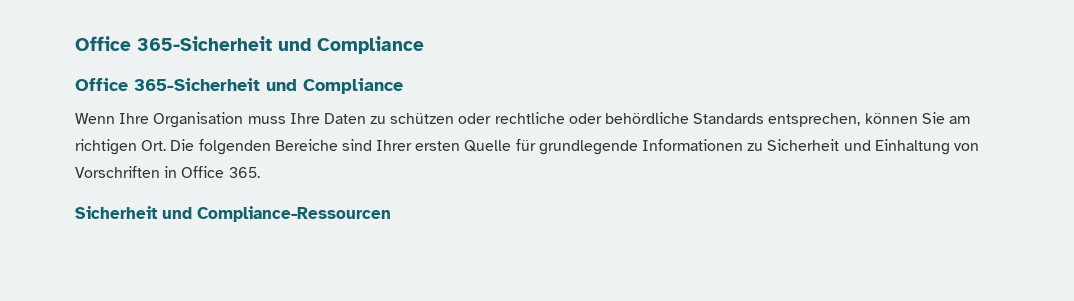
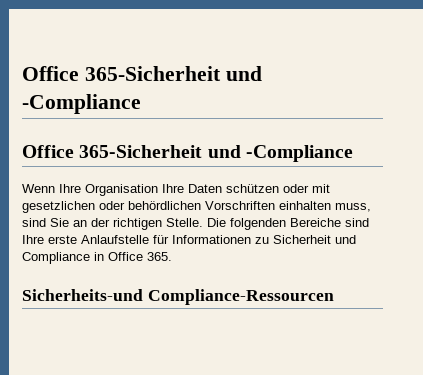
[75,36,424,54] [75,78,403,94] Office 365-Sicherheit und Compliance // Office 365-Sicherheit und Compliance -> [22,66,262,81] [22,94,141,114] [22,145,353,162] Office 365-Sicherheit und -Compliance // Office 365-Sicherheit und -Compliance
[247,116,286,124] muss -> (158, 190) none
[370,116,387,124] zu -> (222, 188) none
[494,112,970,127] [75,139,638,155] rechtliche oder behördliche Standards entsprechen, können Sie am richtigen Ort. Die folgenden Bereiche sind Ihrer ersten Quelle für grundlegende -> [312,184,330,193] [22,201,371,213] [22,218,369,230] [22,235,169,244] mit gesetzlichen oder behördlichen Vorschriften einhalten muss, sind Sie an der richtigen Stelle. Die folgenden Bereiche sind Ihre erste Anlaufstelle für
[874,139,979,155] [75,166,160,178] Einhaltung von Vorschriften -> [22,252,90,264] Compliance
[75,206,192,219] Sicherheit und -> [22,289,143,301] Sicherheits-und

